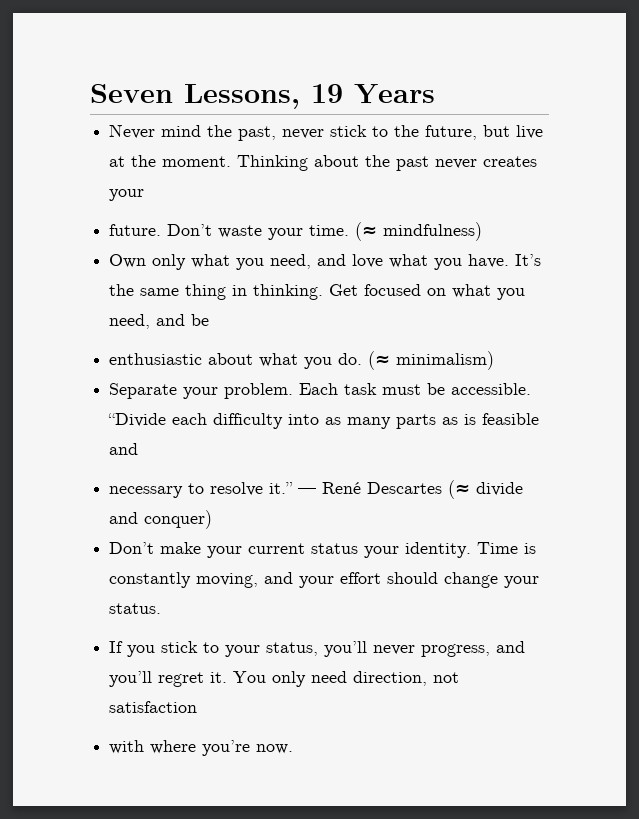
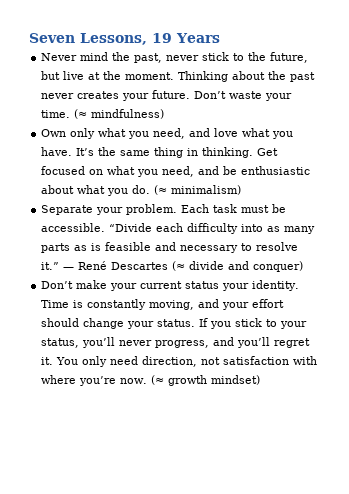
(145, 195) // -> (150, 97) none
(210, 320) // -> (238, 170) none
(139, 449) // -> (177, 246) none
(162, 608) // -> (196, 323) none
(198, 707) // -> (290, 360) none
(294, 749) none -> [151,375,261,386] (≈ growth mindset)

